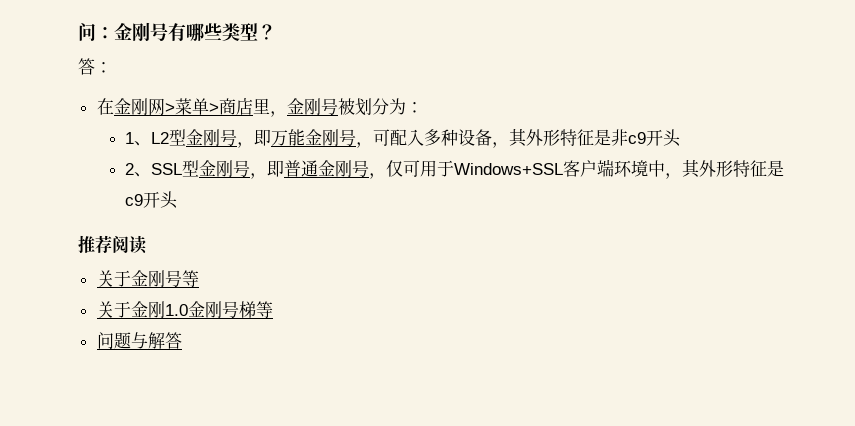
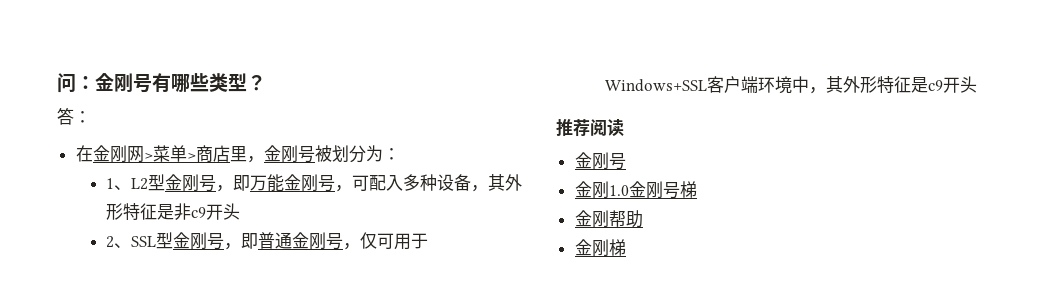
[96,270,199,287] [96,301,131,318] 关于金刚号等 // 关于 -> [574,152,626,170] 金刚号 //
[255,301,273,318] [96,332,182,349] 等 // 问题与解答 -> [574,210,643,228] [574,239,626,257] // 金刚帮助 // 金刚梯

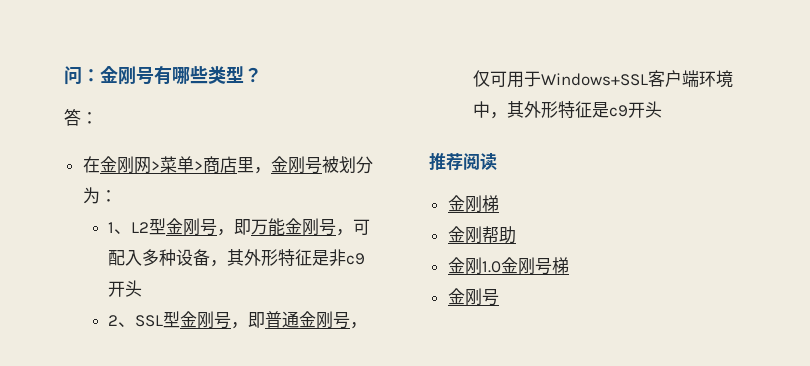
[608,153,626,170] 号 -> [481,195,499,212] [447,226,516,244] 梯 // 金刚帮助
[608,210,643,228] [574,239,626,257] 帮助 // 金刚梯 -> [481,289,499,306] 号

